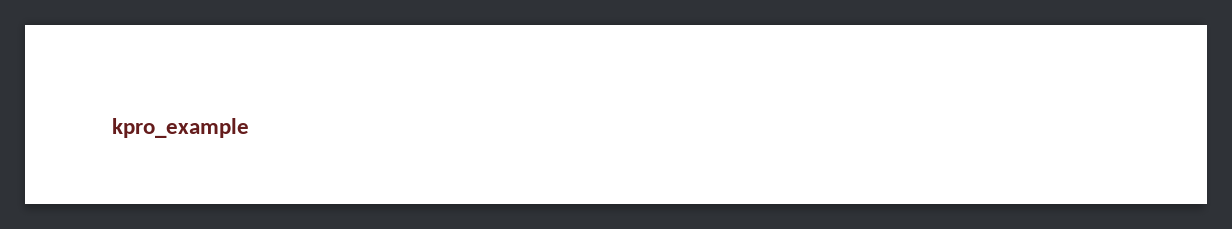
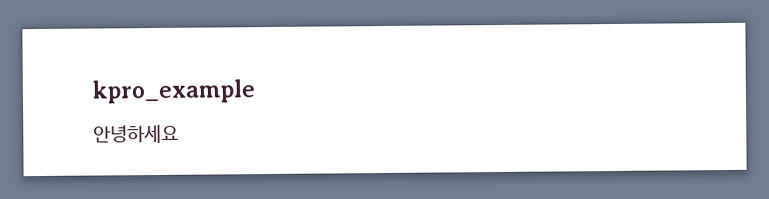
(249, 128) none -> [93,124,179,144] // 안녕하세요

